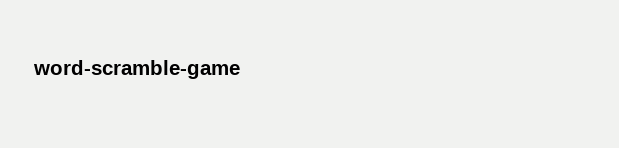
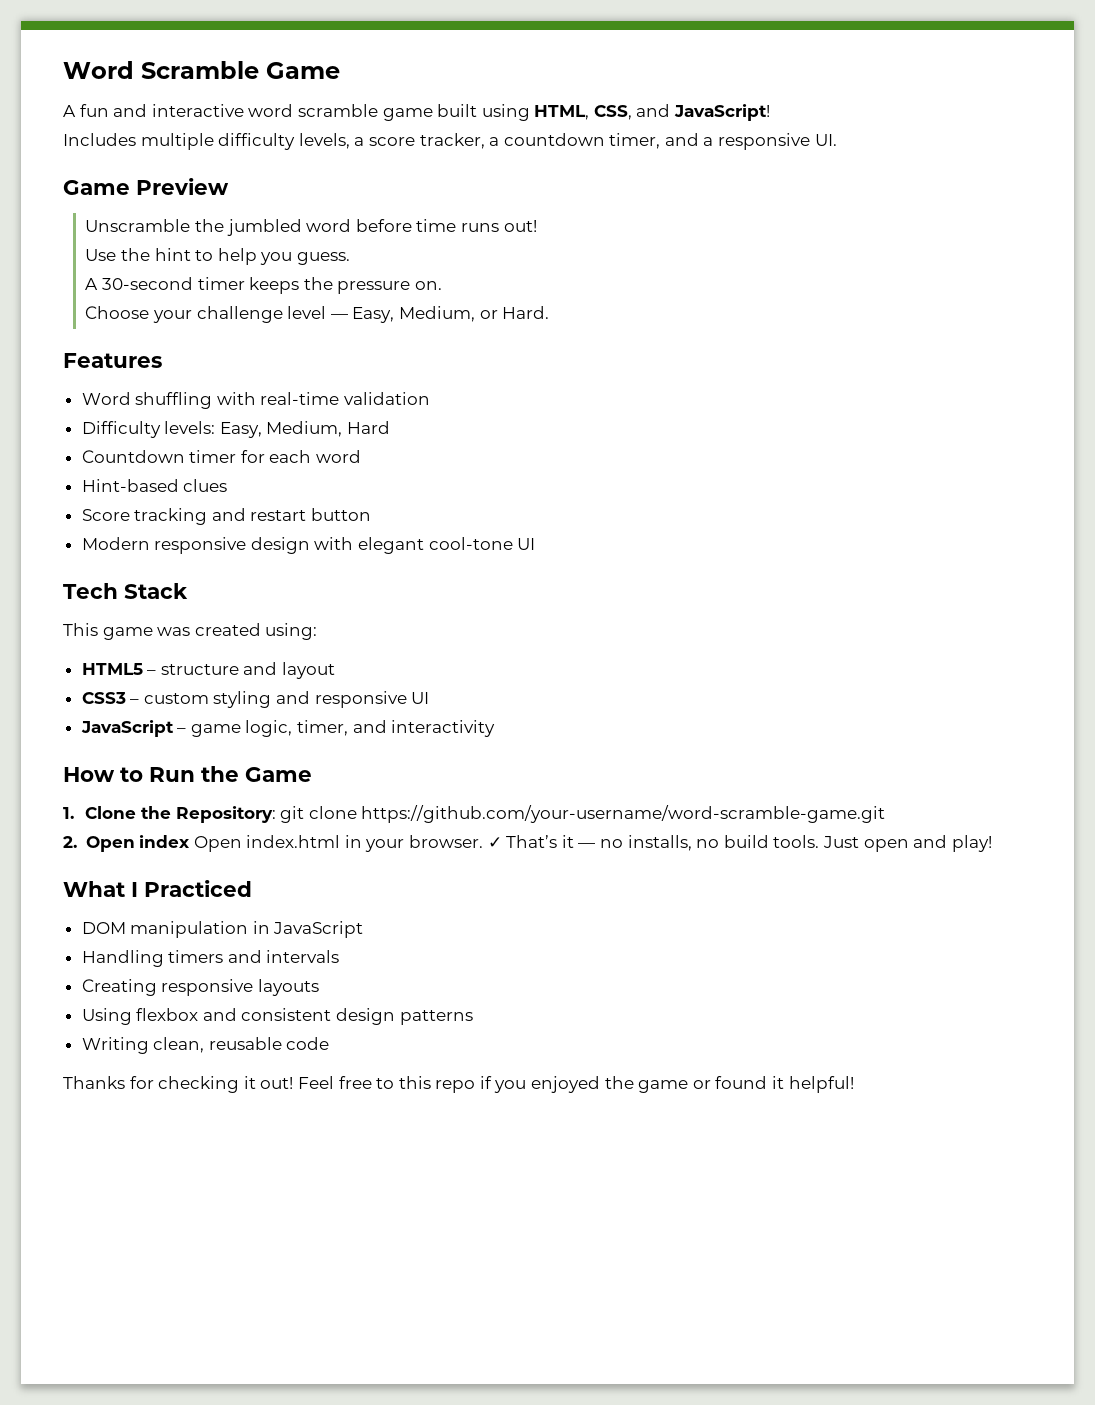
[33,60,240,79] word-scramble-game -> [63,61,340,79] [63,104,771,121] [63,133,837,150] [63,178,229,195] [85,219,537,236] [85,248,350,265] [85,277,442,294] [85,306,550,323] [63,353,162,368] [81,392,431,409] [81,421,391,438] [81,450,362,463] [81,479,228,492] [81,508,372,525] [81,537,536,554] [63,583,188,599] [63,623,318,640] [81,662,336,679] [81,691,430,708] [80,720,496,737] [63,766,312,782] [63,805,886,823] [63,835,992,852] [63,880,252,897] [81,921,364,938] [81,950,340,967] [81,979,319,996] [81,1008,473,1025] [81,1037,330,1054] [63,1076,854,1093] Word Scramble Game // A fun and interactive word scramble game built using HTML, CSS, and JavaScript! // Includes multiple difficulty levels, a score tracker, a countdown timer, and a responsive UI. // Game Preview // Unscramble the jumbled word before time runs out! // Use the hint to help you guess. // A 30-second timer keeps the pressure on. // Choose your challenge level — Easy, Medium, or Hard. // Features // Word shuffling with real-time validation // Difficulty levels: Easy, Medium, Hard // Countdown timer for each word // Hint-based clues // Score tracking and restart button // Modern responsive design with elegant cool-tone UI // Tech Stack // This game was created using: // HTML5 – structure and layout // CSS3 – custom styling and responsive UI // JavaScript – game logic, timer, and interactivity // How to Run the Game // 1. Clone the Repository: git clone https://github.com/your-username/word-scramble-game.git // 2. Open index Open index.html in your browser. ✓ That’s it — no installs, no build tools. Just open and play! // What I Practiced // DOM manipulation in JavaScript // Handling timers and intervals // Creating responsive layouts // Using flexbox and consistent design patterns // Writing clean, reusable code // Thanks for checking it out! Feel free to this repo if you enjoyed the game or found it helpful!

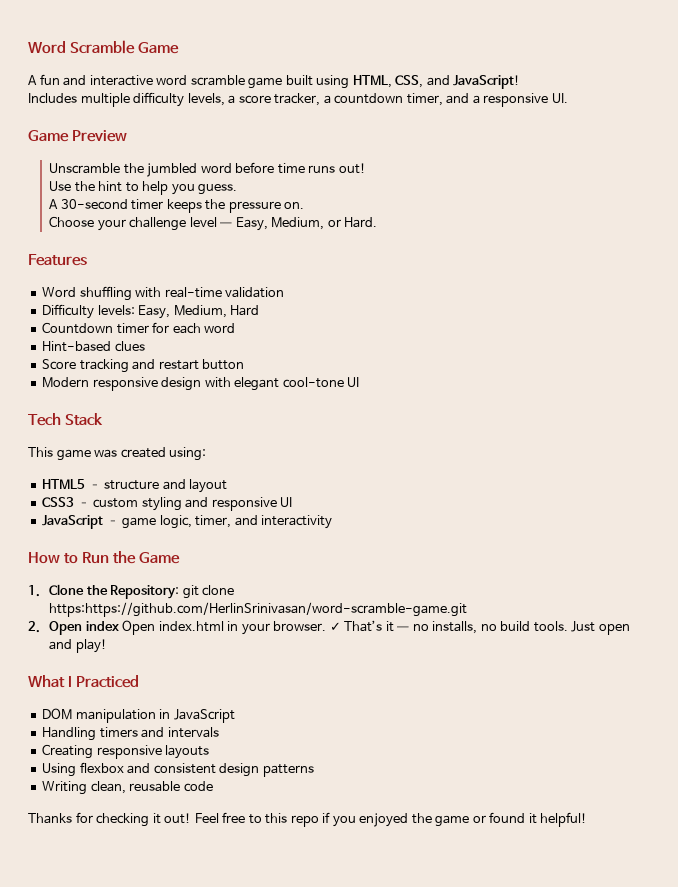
[361,805,886,823] https://github.com/your-username/word-scramble-game.git -> [49,602,468,617] https:https://github.com/HerlinSrinivasan/word-scramble-game.git

